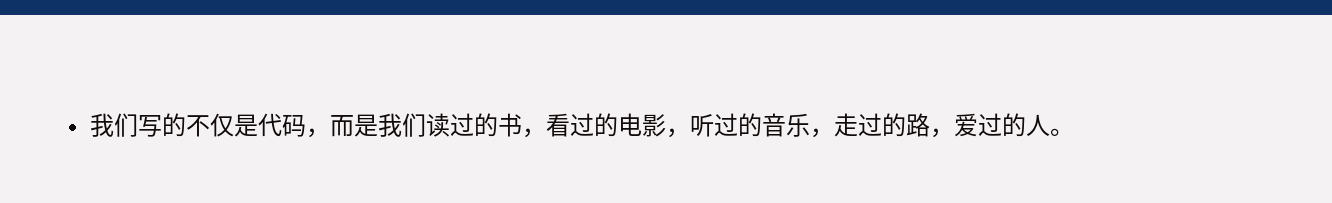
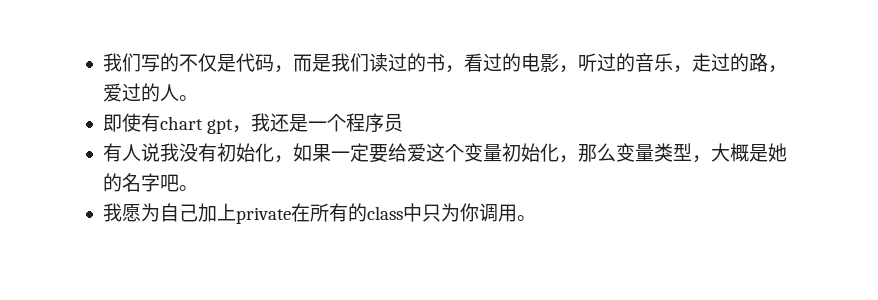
(1075, 132) none -> [102,113,404,134] [102,143,787,163] [102,173,198,192] [102,203,536,224] // 即使有chart gpt，我还是一个程序员 // 有人说我没有初始化，如果一定要给爱这个变量初始化，那么变量类型，大概是她的名字吧。 // 我愿为自己加上private在所有的class中只为你调用。

